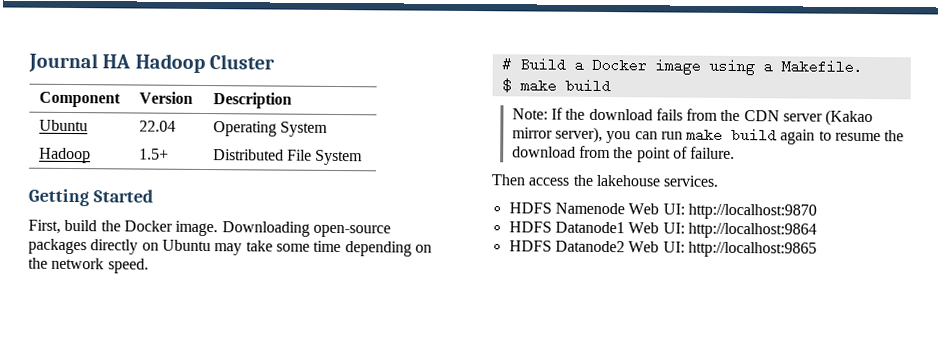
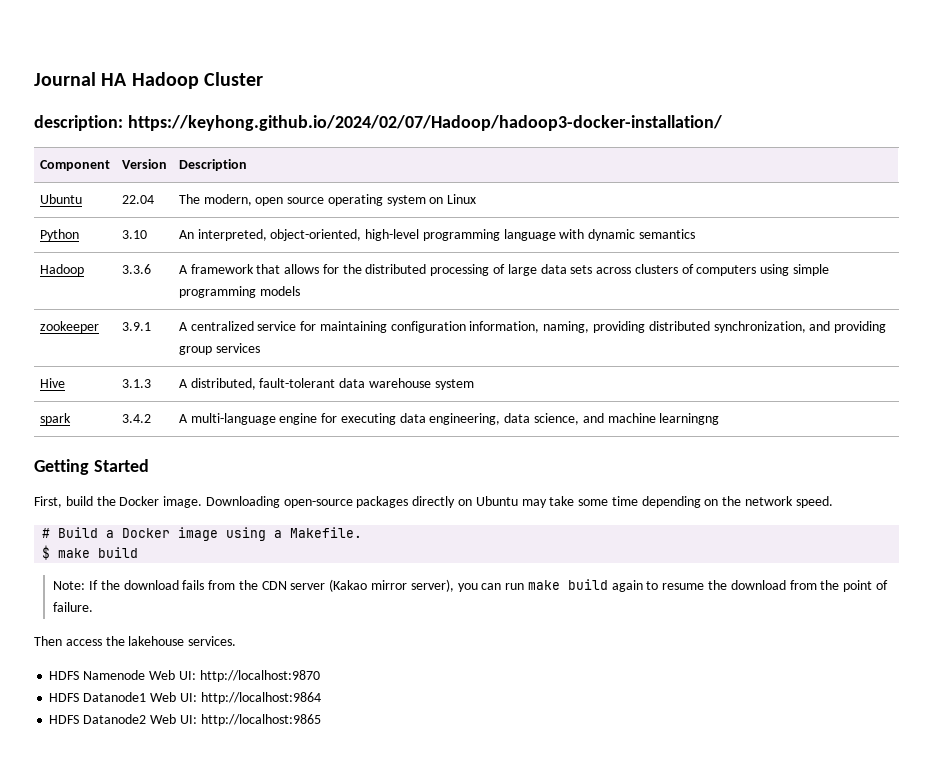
(275, 62) none -> [34,115,722,131] // description: https://keyhong.github.io/2024/02/07/Hadoop/hadoop3-docker-installation/
[212,121,329,137] [38,147,91,164] [138,148,169,160] [212,149,364,166] Operating System // Hadoop | 1.5+ | Distributed File System -> [178,194,477,206] [39,229,79,241] [121,230,147,239] [178,229,695,241] [39,264,84,276] [121,264,151,274] [178,264,829,276] [178,286,300,298] [39,321,99,333] [121,322,151,331] [178,321,887,333] [178,343,260,355] [39,378,65,388] [121,379,151,388] [178,378,474,390] [39,413,71,425] [121,414,151,423] [178,413,720,425] The modern, open source operating system on Linux // Python | 3.10 | An interpreted, object-oriented, high-level programming language with dynamic semantics // Hadoop | 3.3.6 | A framework that allows for the distributed processing of large data sets across clusters of computers using simple programming models // zookeeper | 3.9.1 | A centralized service for maintaining configuration information, naming, providing distributed synchronization, and providing group services // Hive | 3.1.3 | A distributed, fault-tolerant data warehouse system // spark | 3.4.2 | A multi-language engine for executing data engineering, data science, and machine learningng

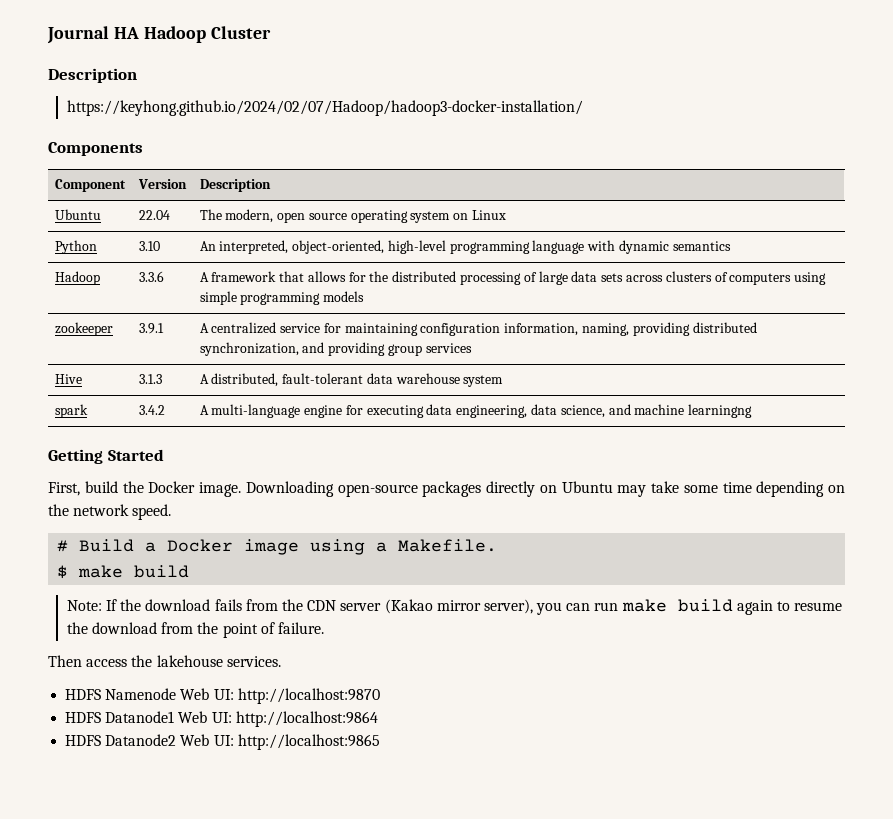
[34,115,123,131] description: -> [48,68,137,83] Description //
(722, 123) none -> [48,142,143,156] // Components

